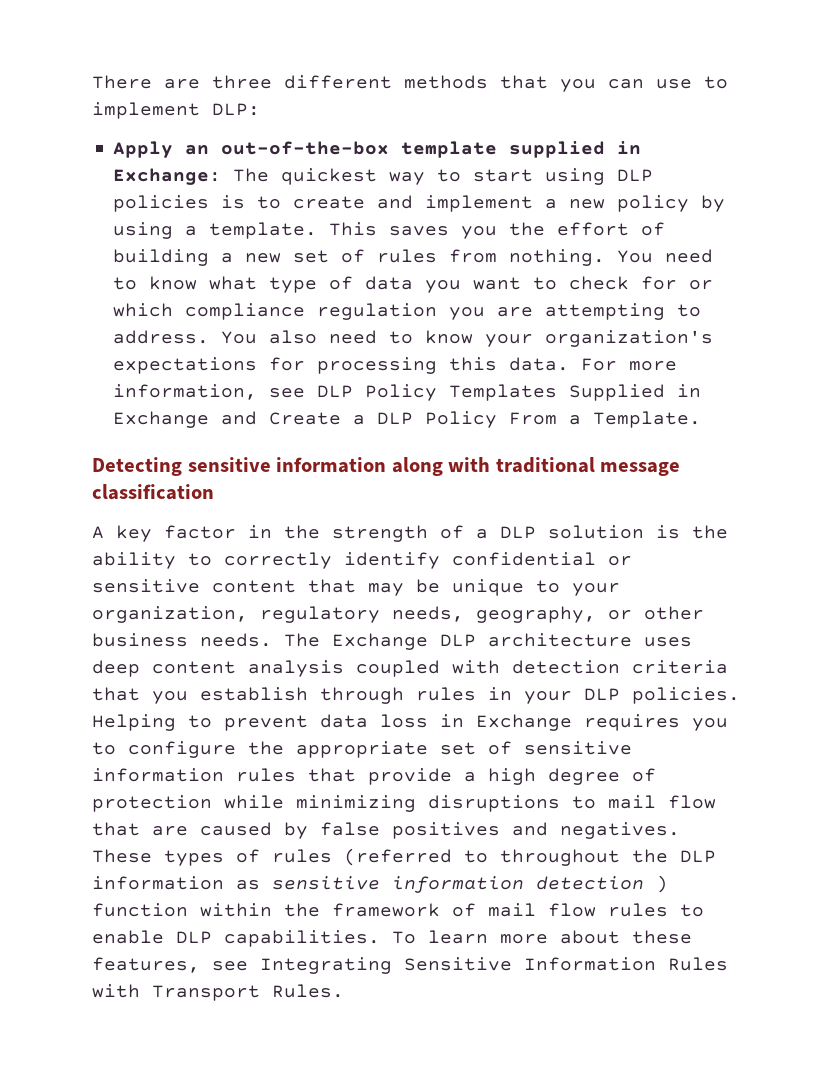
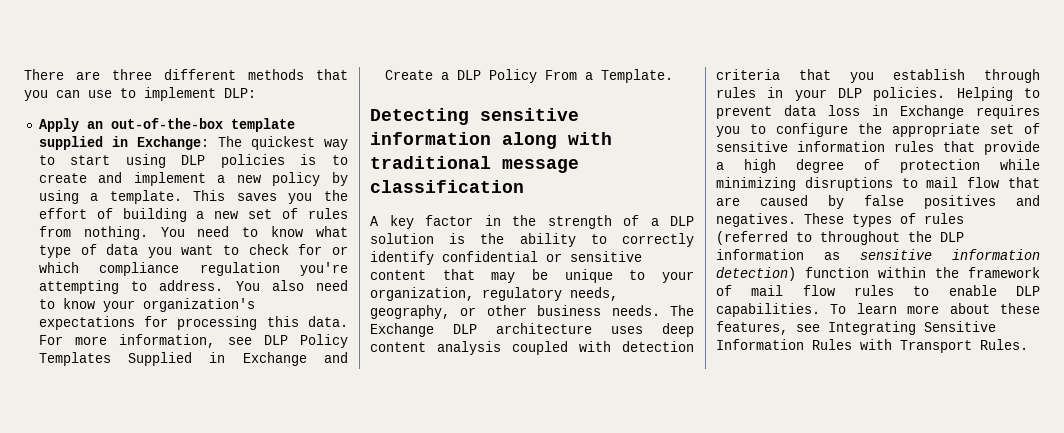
[449,307,534,320] you are -> [300,262,348,276] you're
[536,875,668,893] detection ) -> [716,267,796,281] detection)

